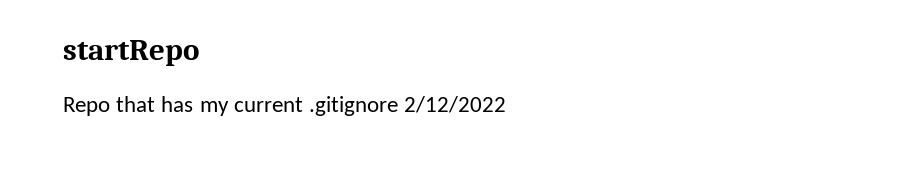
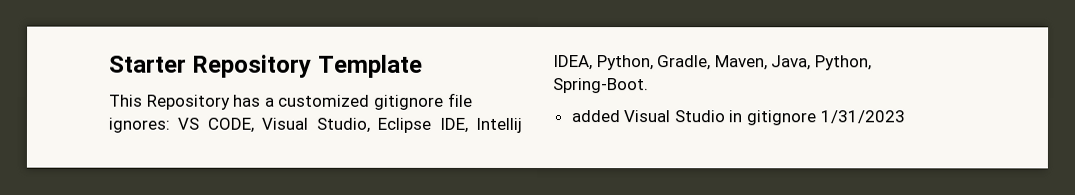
[63,40,199,66] [63,96,507,116] startRepo // Repo that has my current .gitignore 2/12/2022 -> [109,54,423,78] [108,92,473,110] [108,117,522,133] [553,55,872,71] [553,78,649,94] [570,110,905,126] Starter Repository Template // This Repository has a customized gitignore file ignores: VS CODE, Visual Studio, Eclipse IDE, Intellij IDEA, Python, Gradle, Maven, Java, Python, Spring-Boot. // added Visual Studio in gitignore 1/31/2023

